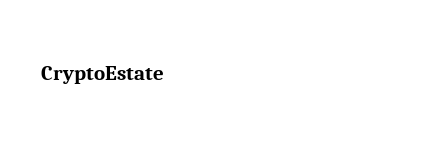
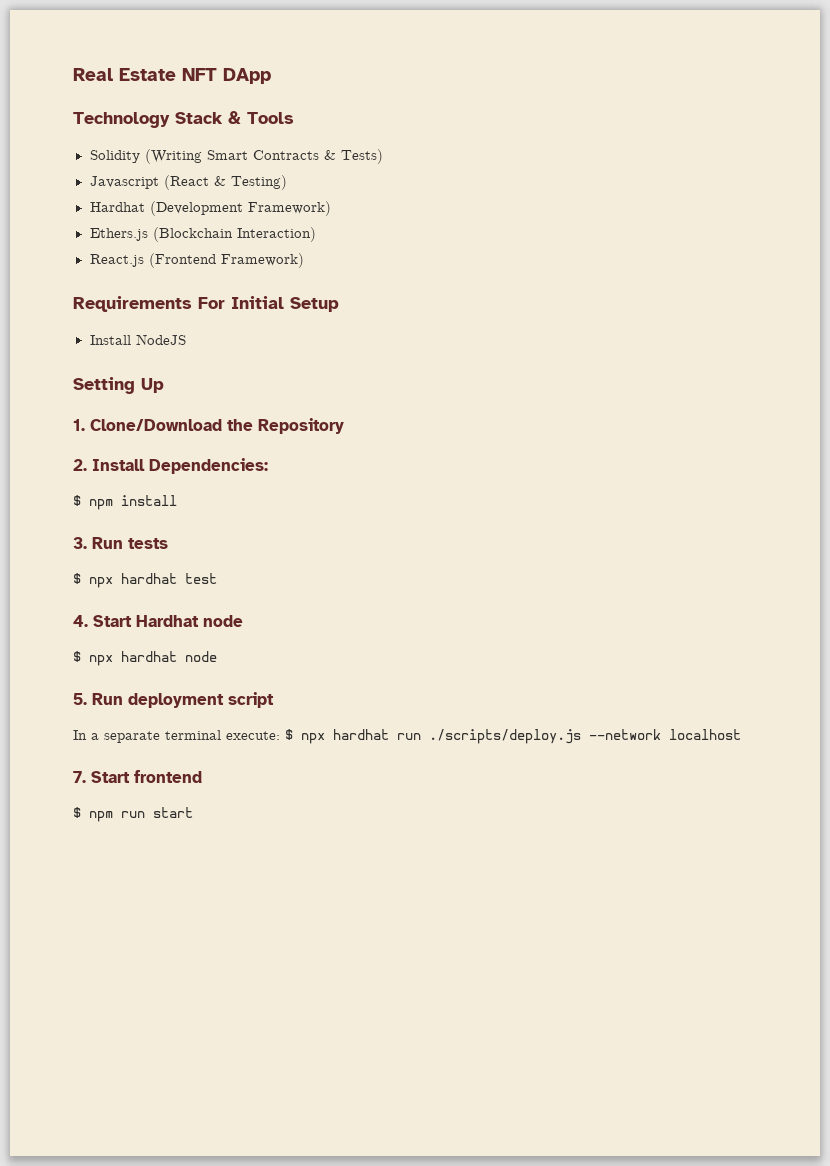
[41,66,164,84] CryptoEstate -> [73,68,271,84] [73,111,294,128] [89,149,383,164] [89,175,287,190] [89,201,331,216] [89,227,316,242] [89,253,304,268] [73,296,339,312] [89,334,186,345] [73,377,164,394] [73,418,344,434] [73,458,268,474] [73,495,177,510] [73,537,168,549] [73,573,217,588] [73,615,243,627] [73,651,217,666] [73,692,274,708] [73,729,741,744] [73,770,202,783] [73,807,193,822] Real Estate NFT DApp // Technology Stack & Tools // Solidity (Writing Smart Contracts & Tests) // Javascript (React & Testing) // Hardhat (Development Framework) // Ethers.js (Blockchain Interaction) // React.js (Frontend Framework) // Requirements For Initial Setup // Install NodeJS // Setting Up // 1. Clone/Download the Repository // 2. Install Dependencies: // $ npm install // 3. Run tests // $ npx hardhat test // 4. Start Hardhat node // $ npx hardhat node // 5. Run deployment script // In a separate terminal execute: $ npx hardhat run ./scripts/deploy.js --network localhost // 7. Start frontend // $ npm run start

